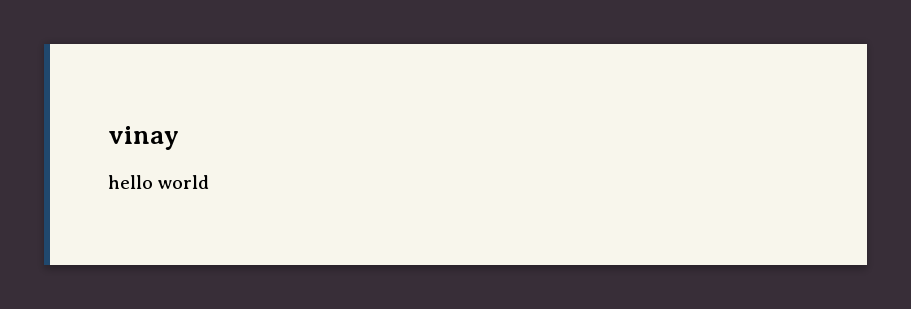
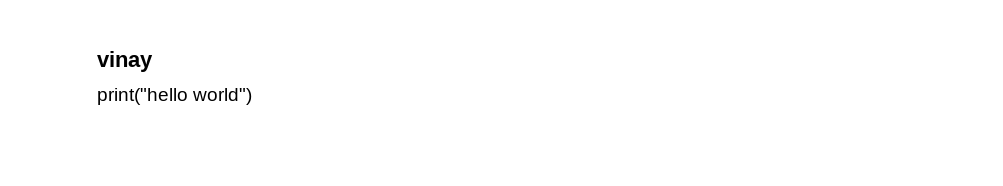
[108,175,210,189] hello world -> [97,88,253,105] print("hello world")

